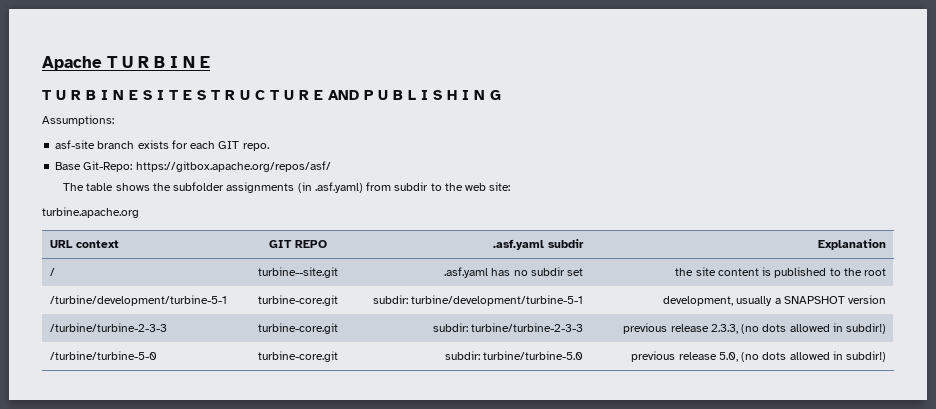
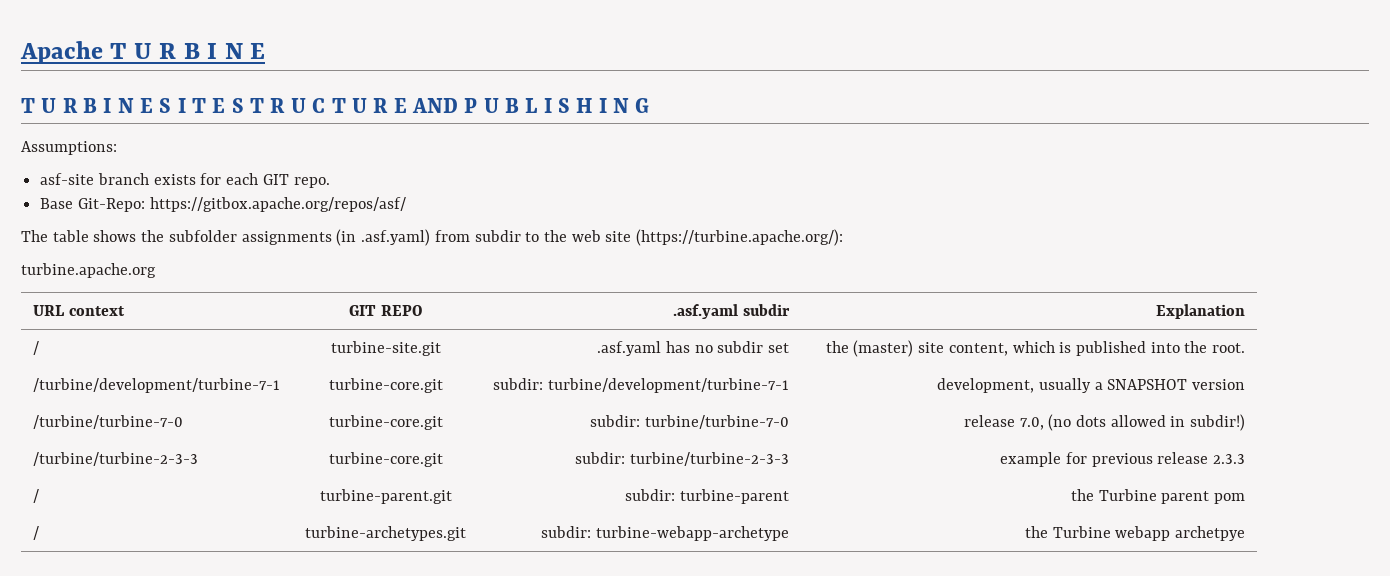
[489,182,511,191] site: -> [605,229,844,246] site (https://turbine.apache.org/):
[258,267,338,278] turbine--site.git -> [330,341,441,356] turbine-site.git
[695,267,887,278] [49,295,227,306] [258,295,338,306] [372,295,584,306] site content is published to the root // /turbine/development/turbine-5-1 | turbine-core.git | subdir: turbine/development/turbine-5-1 -> [853,340,1246,357] [32,378,280,393] [328,378,443,393] [493,378,790,393] (master) site content, which is published into the root. // /turbine/development/turbine-7-1 | turbine-core.git | subdir: turbine/development/turbine-7-1
[49,323,167,332] [258,323,338,334] [432,323,584,332] [623,323,887,334] [49,351,157,360] [258,351,338,362] [444,351,584,360] [631,351,887,362] /turbine/turbine-2-3-3 | turbine-core.git | subdir: turbine/turbine-2-3-3 | previous release 2.3.3, (no dots allowed in subdir!) // /turbine/turbine-5-0 | turbine-core.git | subdir: turbine/turbine-5.0 | previous release 5.0, (no dots allowed in subdir!) -> [32,415,183,429] [328,415,443,430] [590,415,790,429] [963,414,1246,431] [32,452,198,466] [328,452,443,467] [575,452,790,466] [1000,452,1246,467] [32,489,39,503] [319,489,452,504] [625,489,790,504] [1071,489,1246,504] [32,526,39,540] [305,526,466,541] [541,526,790,541] [1025,526,1246,541] /turbine/turbine-7-0 | turbine-core.git | subdir: turbine/turbine-7-0 | release 7.0, (no dots allowed in subdir!) // /turbine/turbine-2-3-3 | turbine-core.git | subdir: turbine/turbine-2-3-3 | example for previous release 2.3.3 // / | turbine-parent.git | subdir: turbine-parent | the Turbine parent pom // / | turbine-archetypes.git | subdir: turbine-webapp-archetype | the Turbine webapp archetpye

